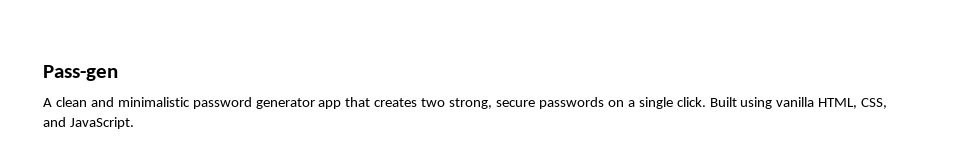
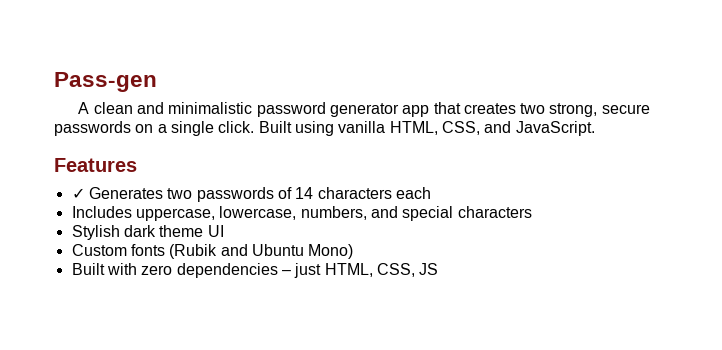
(134, 123) none -> [54,158,137,172] [71,187,431,202] [71,206,532,221] [71,225,224,240] [71,244,354,259] [71,263,439,278] // Features // ✓ Generates two passwords of 14 characters each // Includes uppercase, lowercase, numbers, and special characters // Stylish dark theme UI // Custom fonts (Rubik and Ubuntu Mono) // Built with zero dependencies – just HTML, CSS, JS

